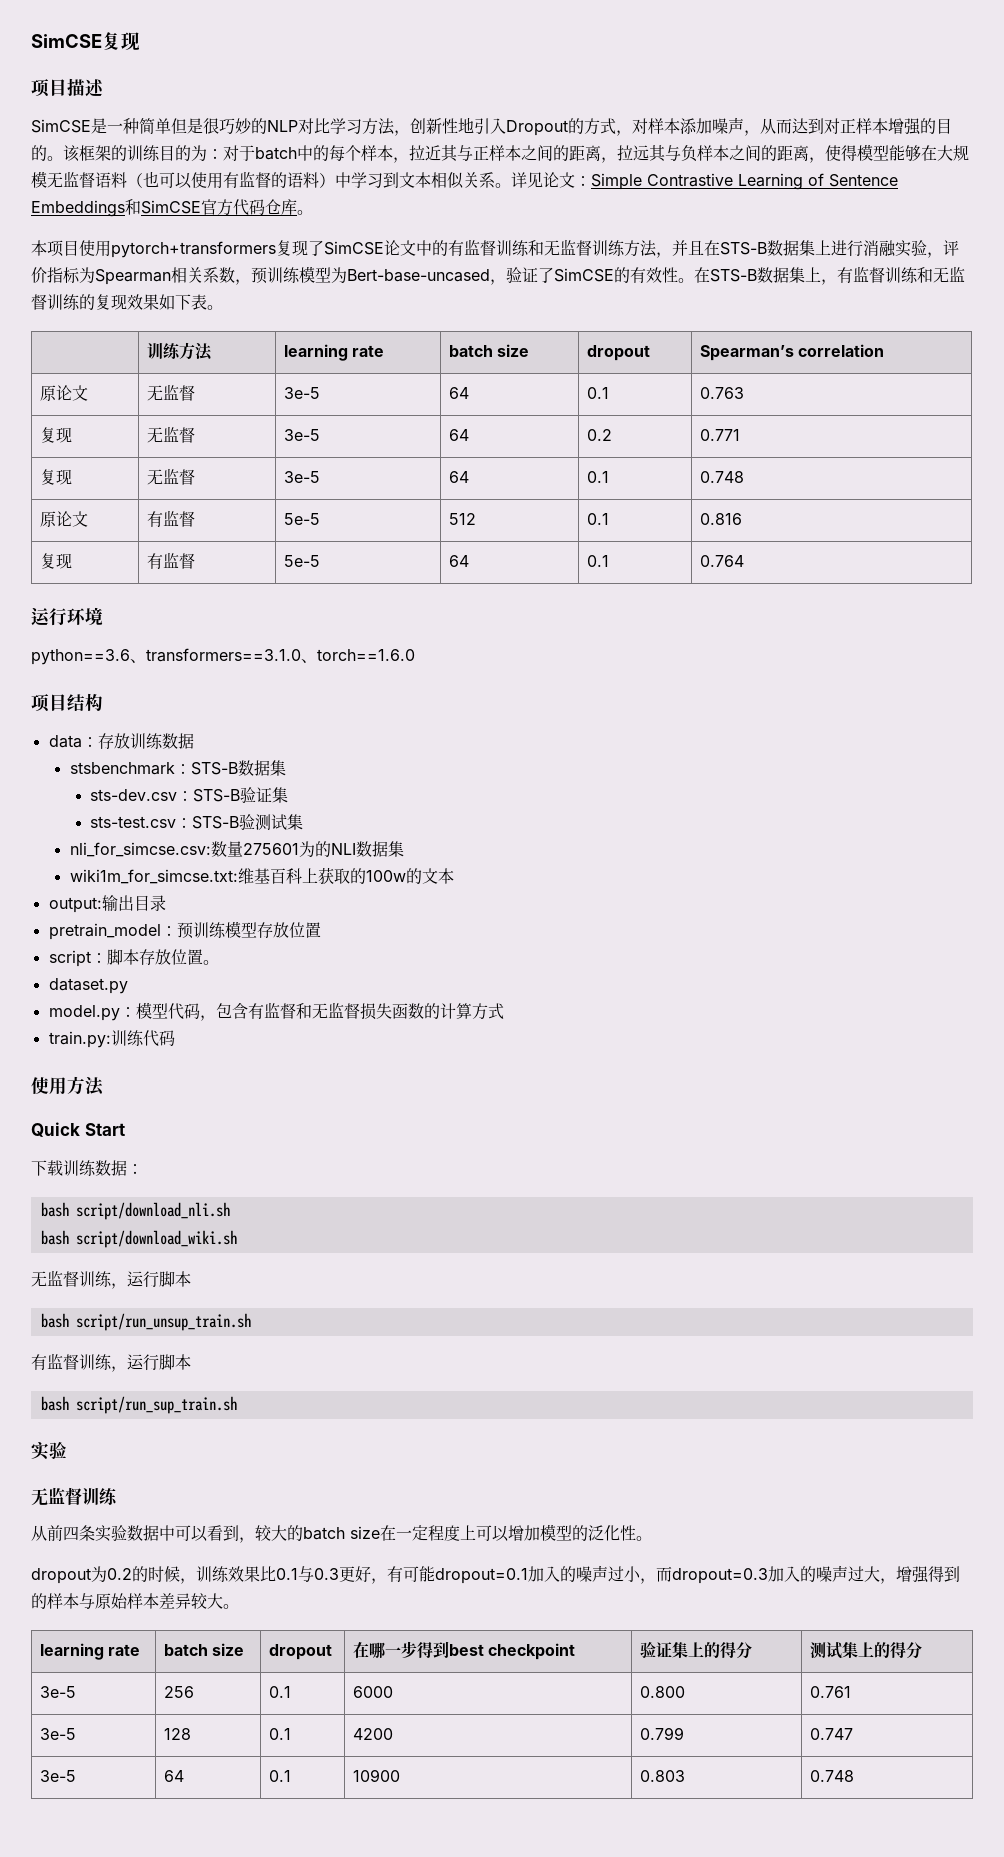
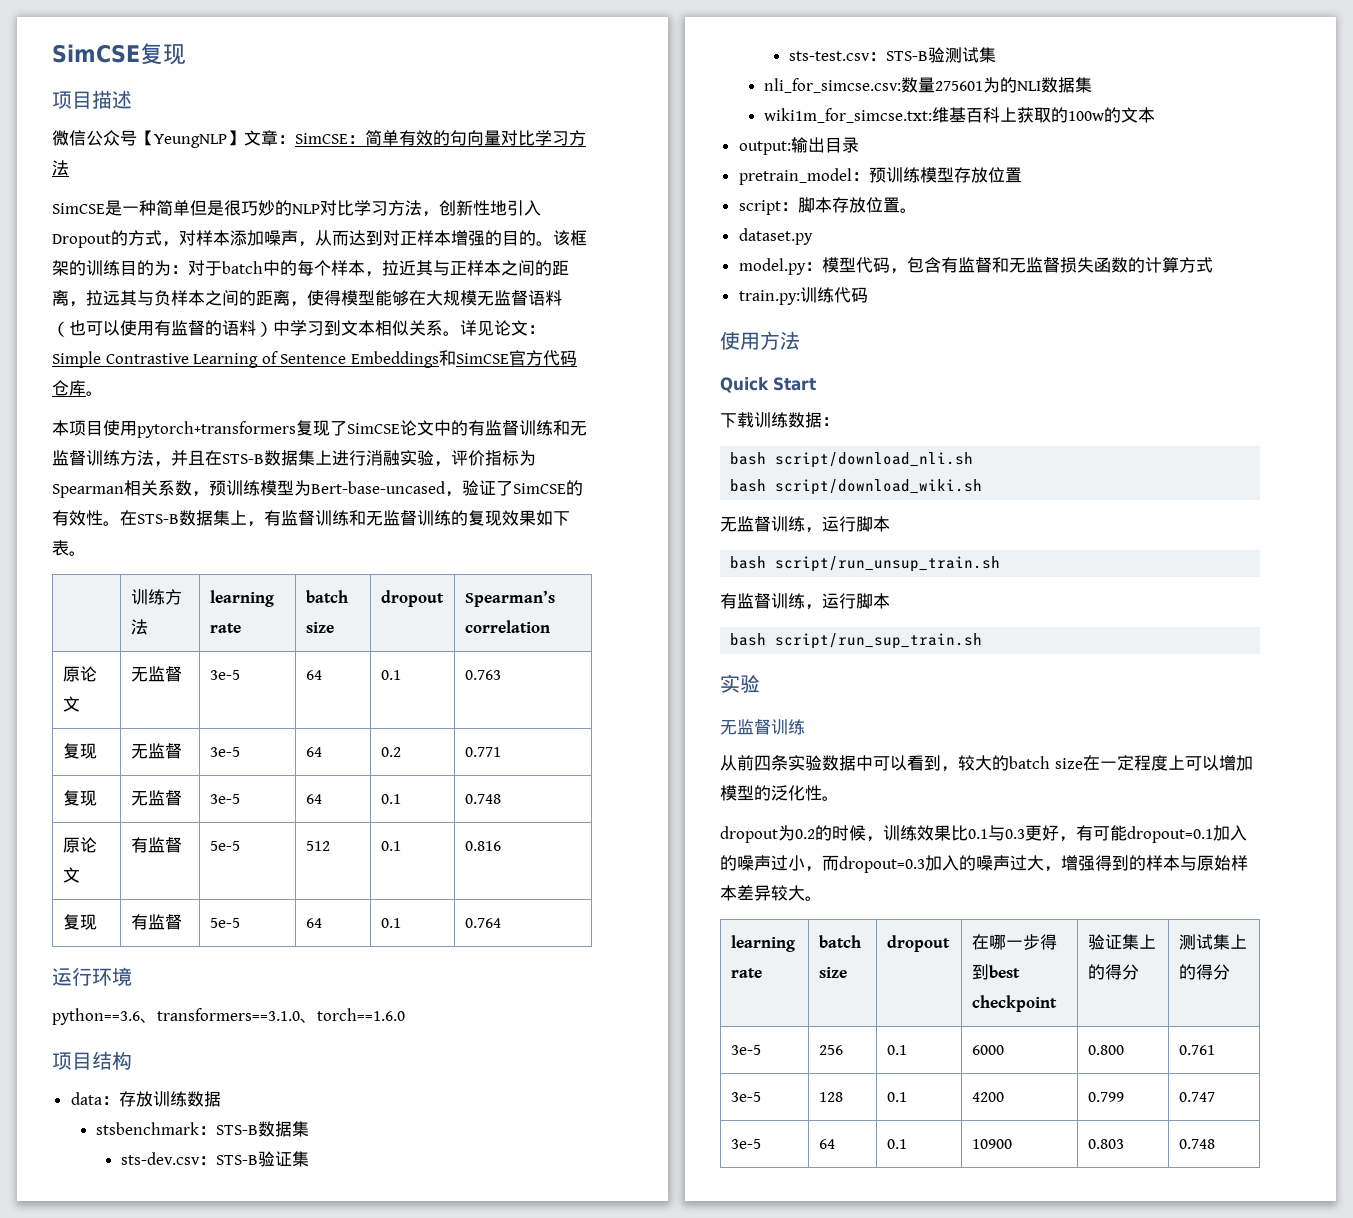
(104, 88) none -> [52,130,586,148] [52,160,69,176] // 微信公众号【YeungNLP】文章：SimCSE：简单有效的句向量对比学习方法

